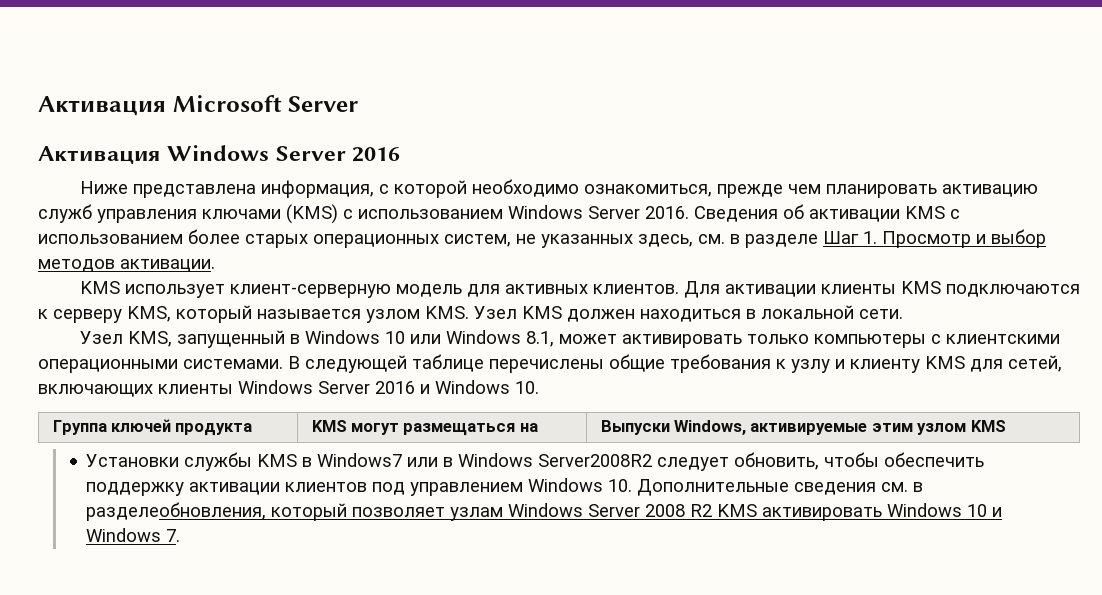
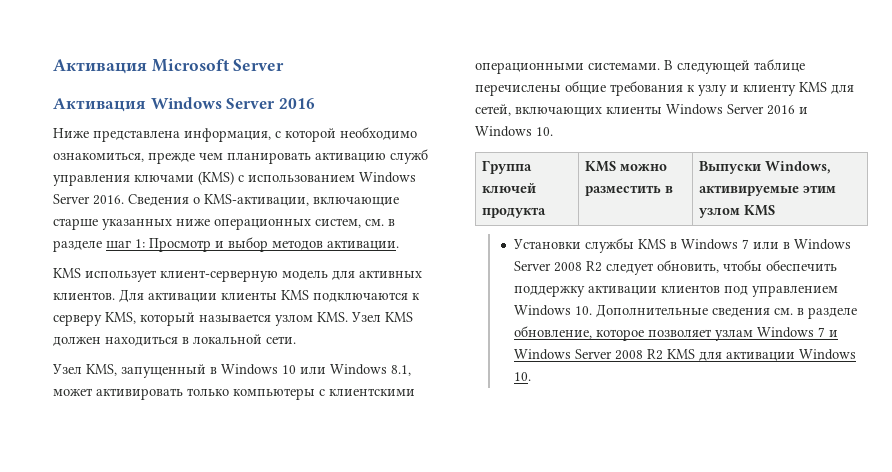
[783,204,960,222] [38,229,877,248] об активации KMS с использованием более старых операционных систем, не указанных здесь, см. в разделе Шаг 1. -> [193,194,399,206] [53,218,395,230] [53,239,145,252] о KMS-активации, включающие старше указанных ниже операционных систем, см. в разделе шаг 1:
[351,423,538,436] могут размещаться на -> [619,164,667,171] [584,185,673,196] можно разместить в
[317,453,403,467] Windows7 -> [681,239,750,250] Windows 7
[538,454,653,467] Server2008R2 -> [514,261,603,272] Server 2008 R2
[86,502,1003,521] [86,528,181,542] разделеобновления, который позволяет узлам Windows Server 2008 R2 KMS активировать Windows 10 и Windows 7. -> [808,307,858,319] [514,326,839,341] [514,349,857,361] [514,372,532,381] разделе обновление, которое позволяет узлам Windows 7 и Windows Server 2008 R2 KMS для активации Windows 10.

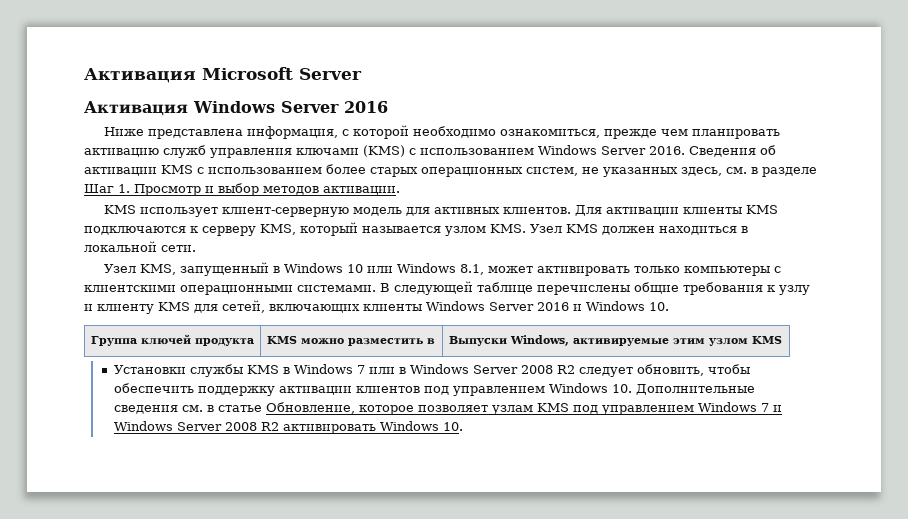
[193,194,399,206] [53,218,395,230] [53,239,145,252] о KMS-активации, включающие старше указанных ниже операционных систем, см. в разделе шаг 1: -> [760,145,776,155] [84,164,817,177] [84,184,130,193] об активации KMS с использованием более старых операционных систем, не указанных здесь, см. в разделе Шаг 1.
[808,307,858,319] [514,326,593,339] разделе обновление, -> [217,402,355,414] статье Обновление,
(754, 335) none -> [536,403,694,415] KMS под управлением
[667,349,796,361] KMS для активации -> [282,424,376,434] активировать

